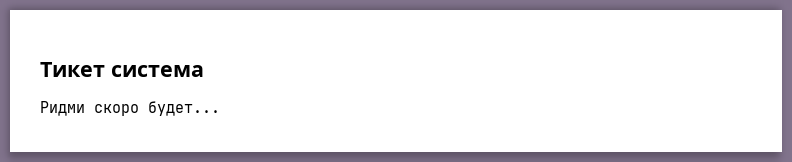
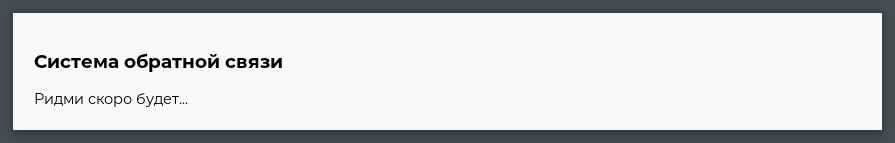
[40,62,204,77] Тикет система -> [34,53,283,72] Система обратной связи

